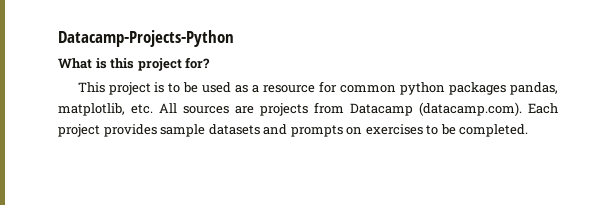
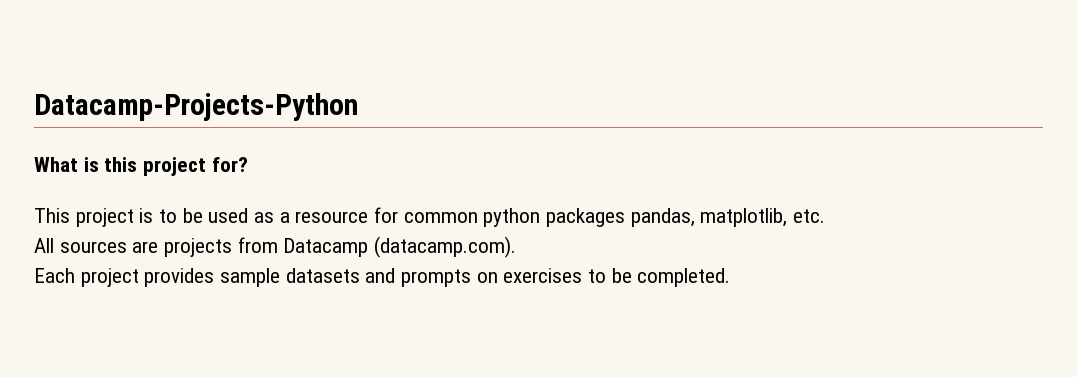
(153, 109) none -> (826, 216) //
(522, 109) none -> (517, 247) //

